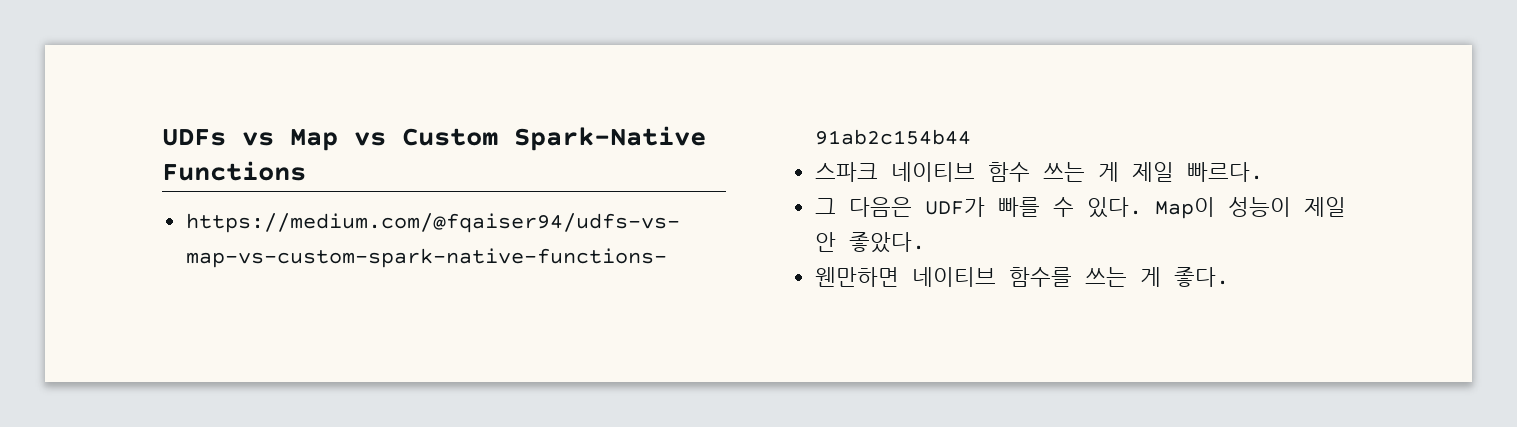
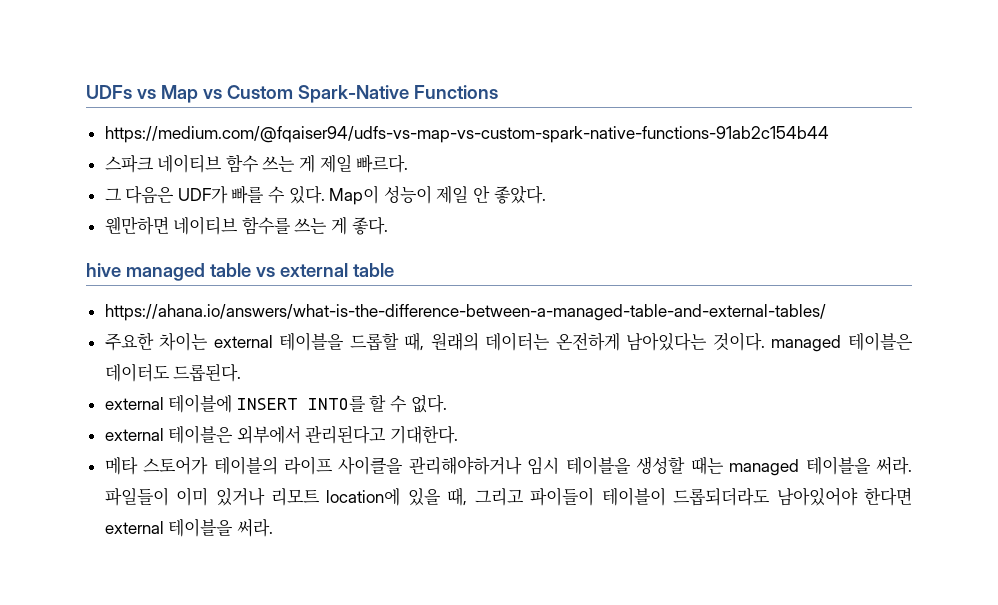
(1230, 277) none -> [86,263,394,281] [104,304,826,321] [104,332,913,352] [104,363,242,382] [104,394,447,413] [104,425,459,444] [104,456,912,476] [104,487,912,506] [104,518,273,537] // hive managed table vs external table // https://ahana.io/answers/what-is-the-difference-between-a-managed-table-and-external-tables/ // 주요한 차이는 external 테이블을 드롭할 때, 원래의 데이터는 온전하게 남아있다는 것이다. managed 테이블은 데이터도 드롭된다. // external 테이블에 INSERT INTO를 할 수 없다. // external 테이블은 외부에서 관리된다고 기대한다. // 메타 스토어가 테이블의 라이프 사이클을 관리해야하거나 임시 테이블을 생성할 때는 managed 테이블을 써라. 파일들이 이미 있거나 리모트 location에 있을 때, 그리고 파이들이 테이블이 드롭되더라도 남아있어야 한다면 external 테이블을 써라.

